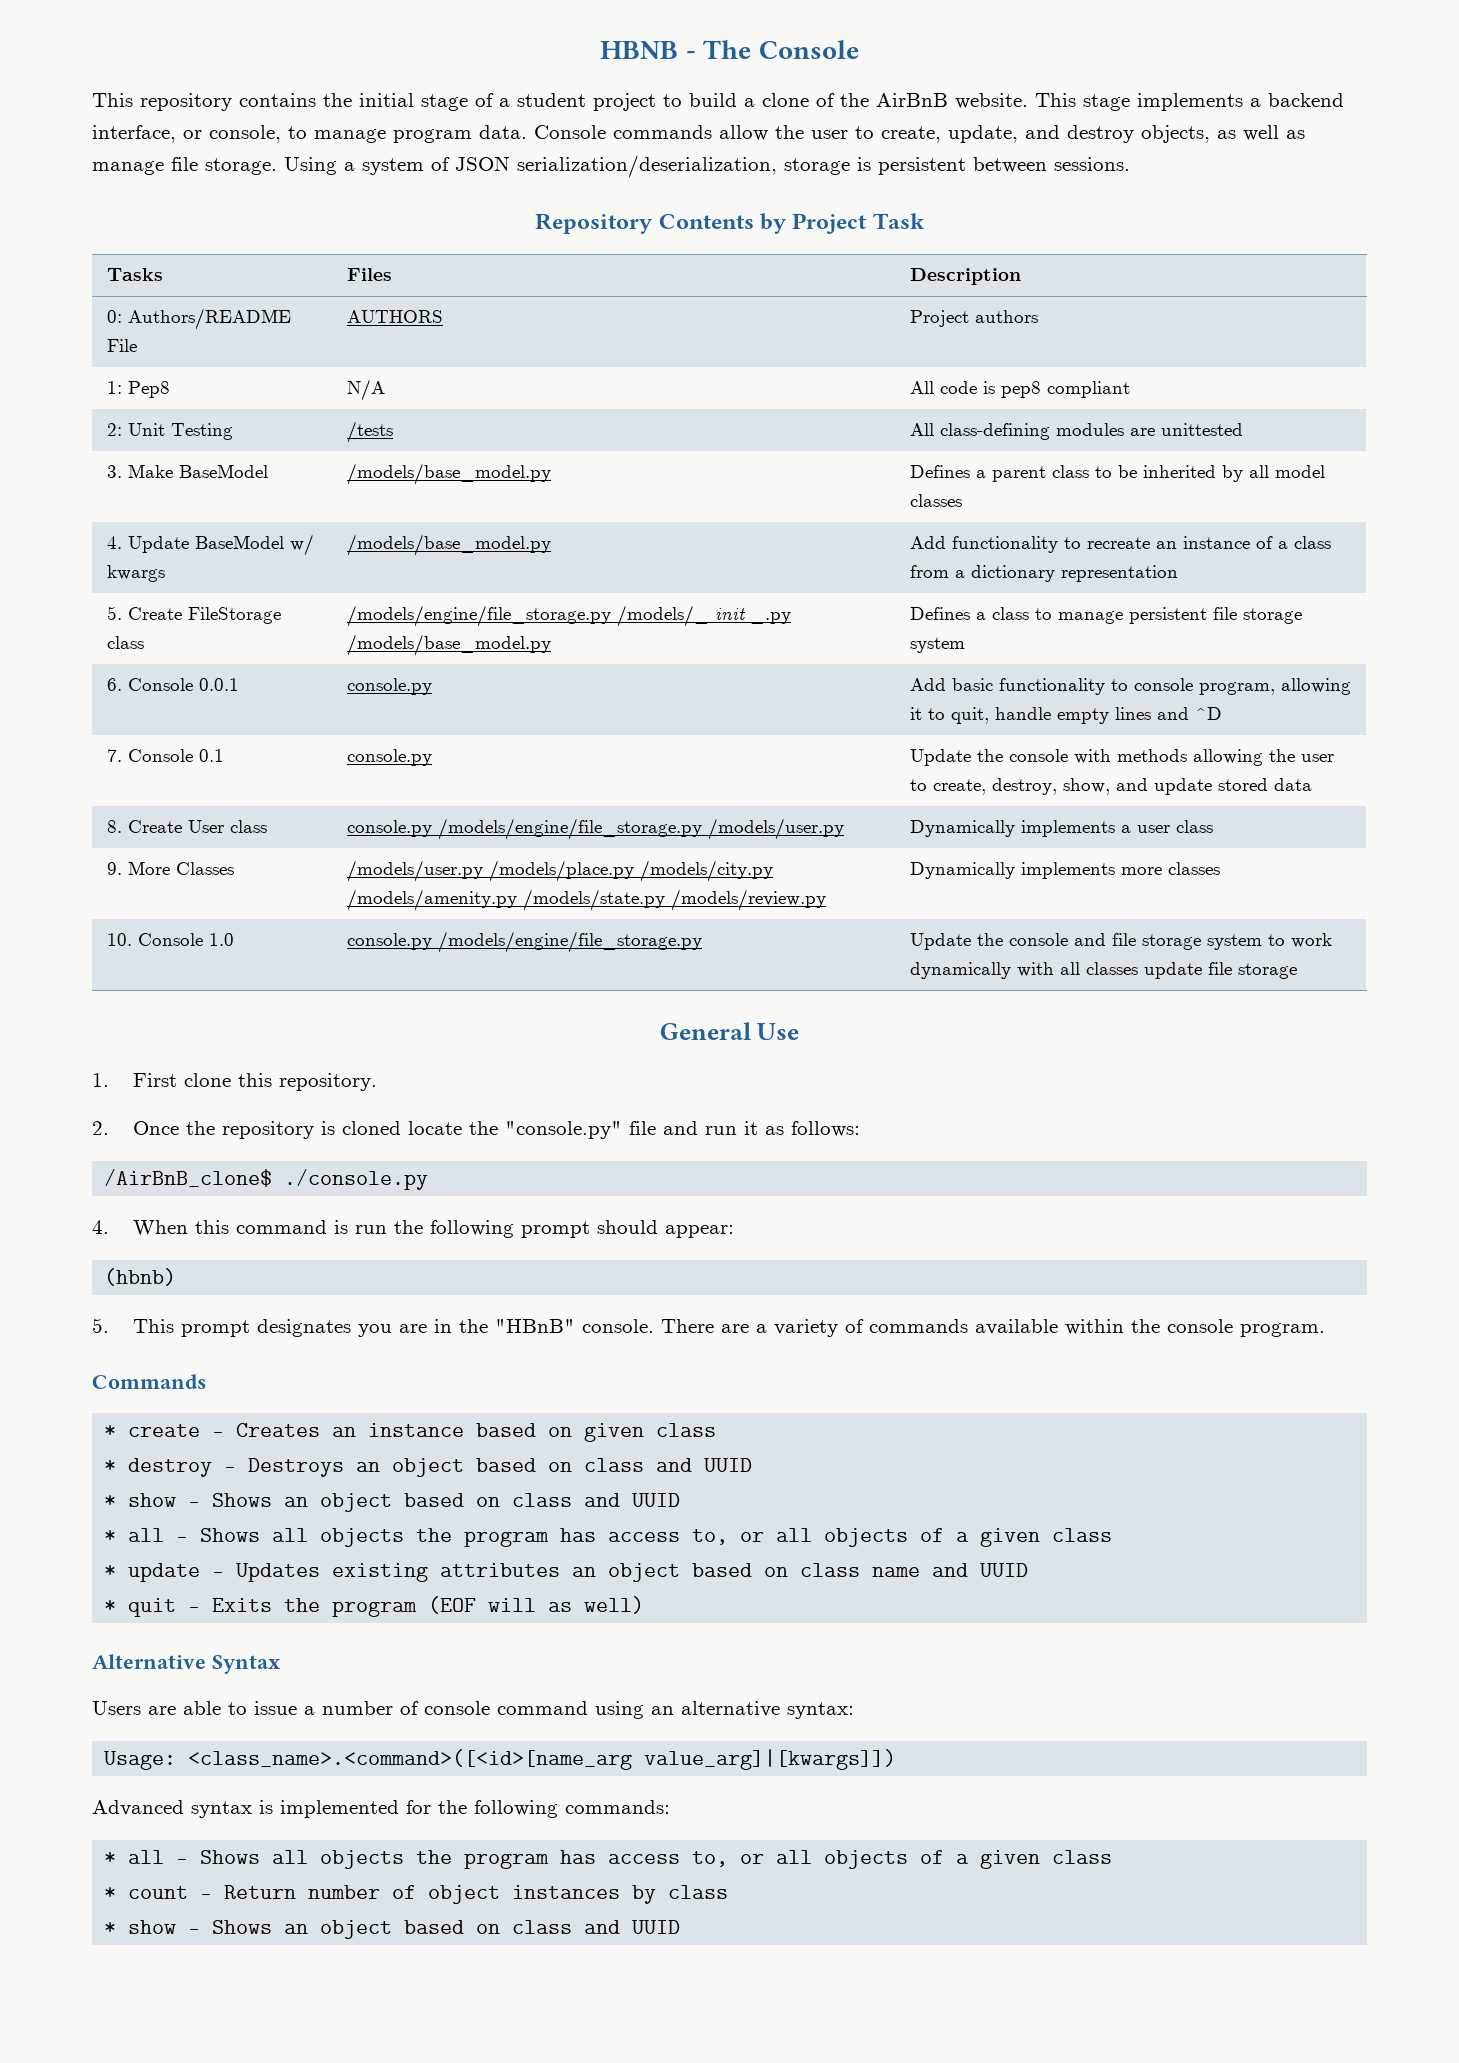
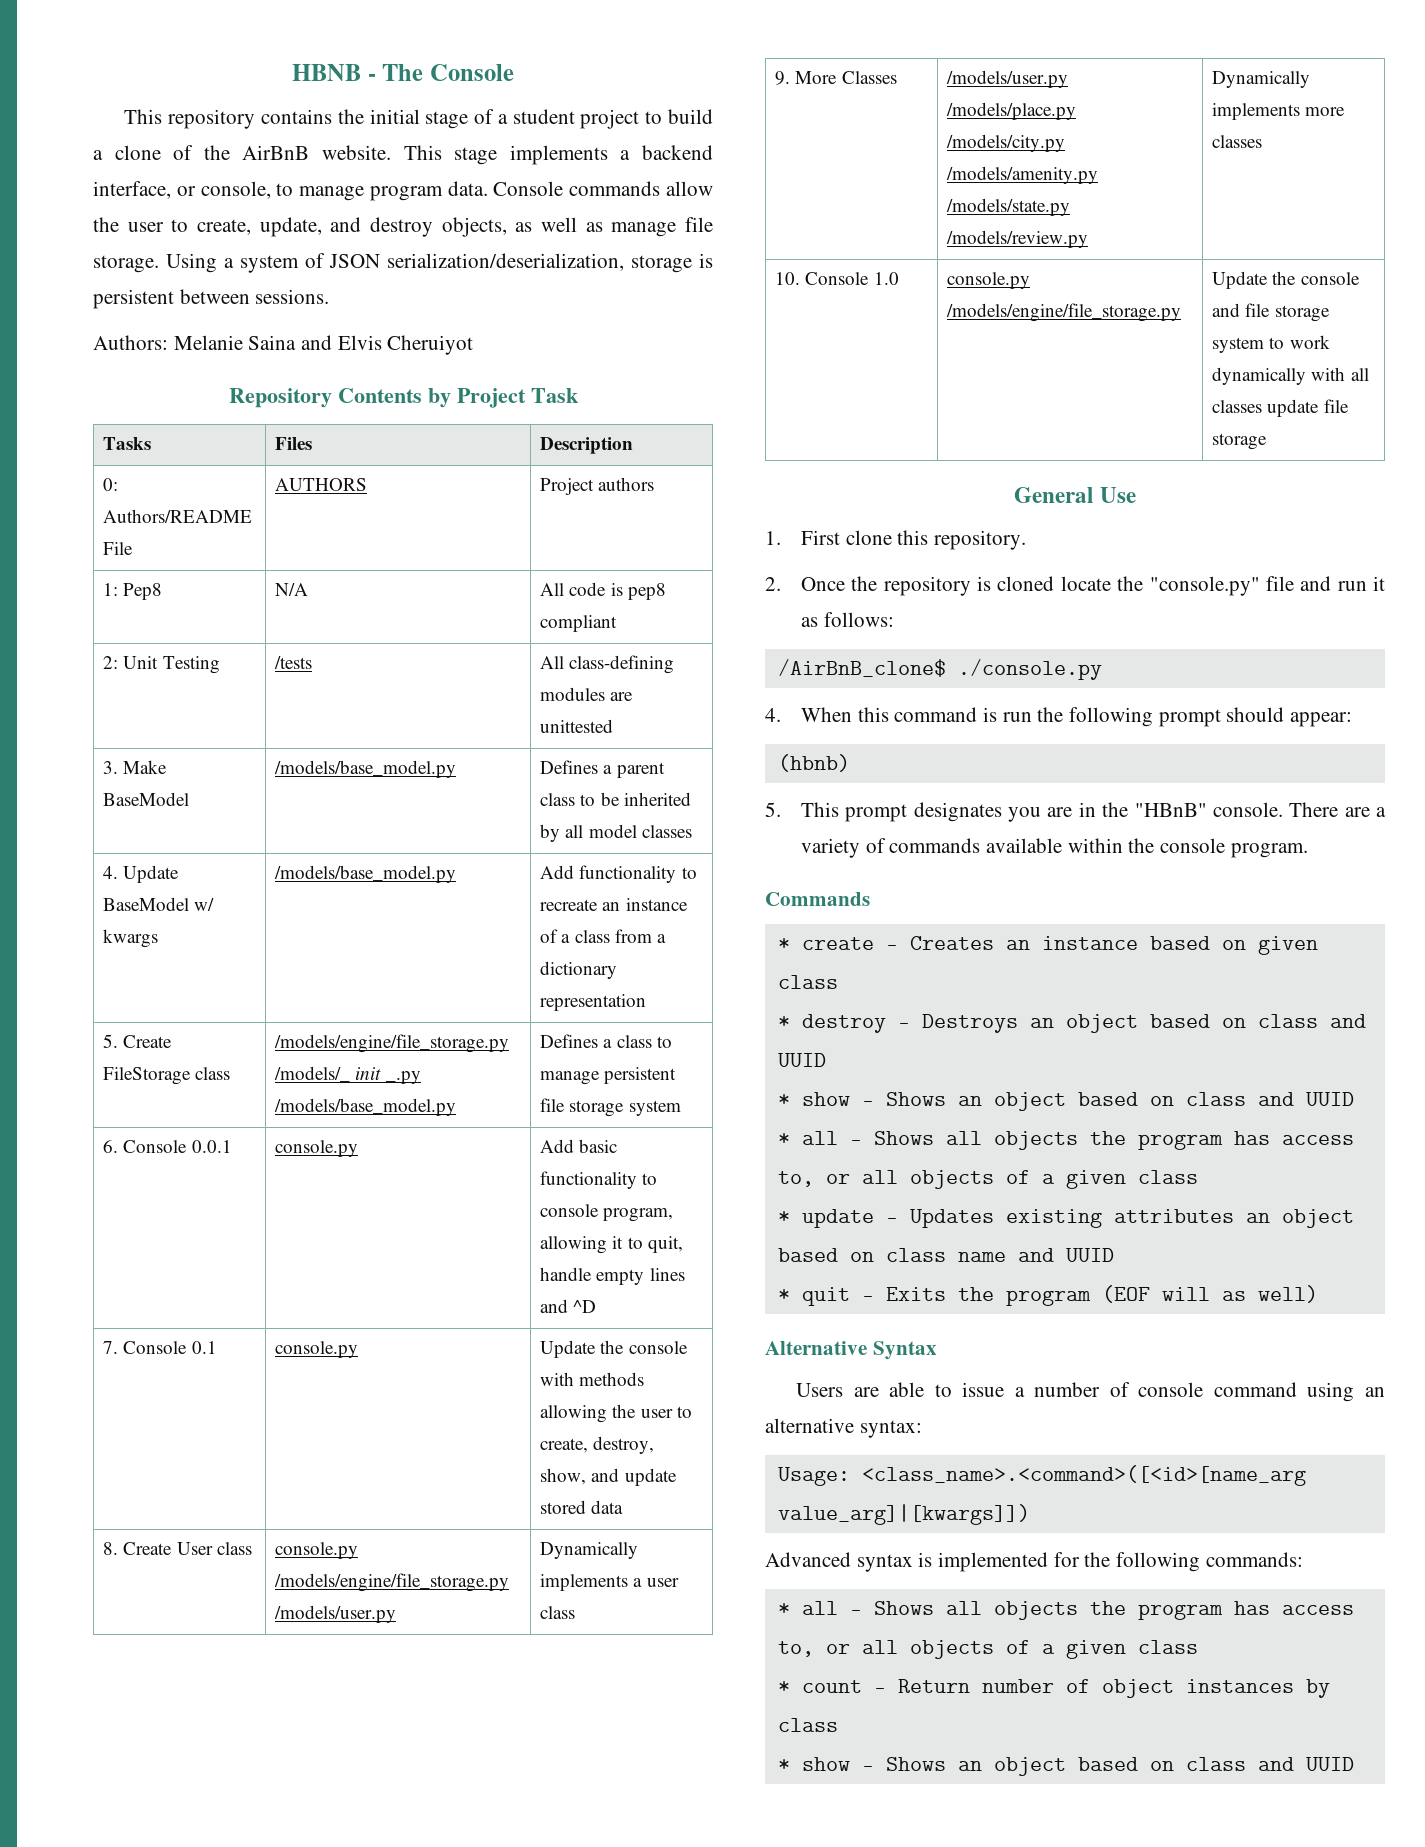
(1130, 164) none -> [93,335,474,355] // Authors: Melanie Saina and Elvis Cheruiyot

